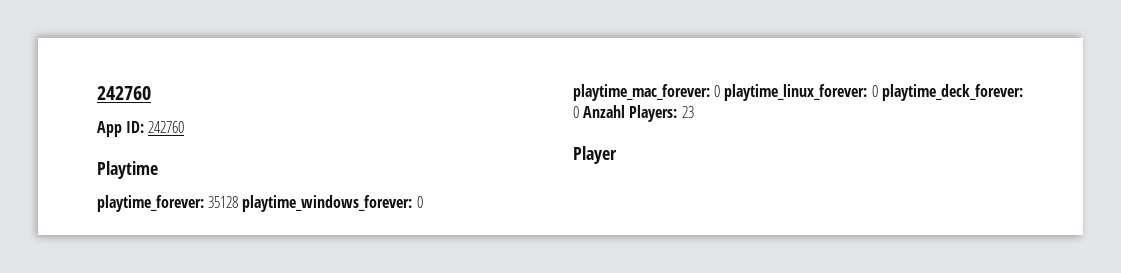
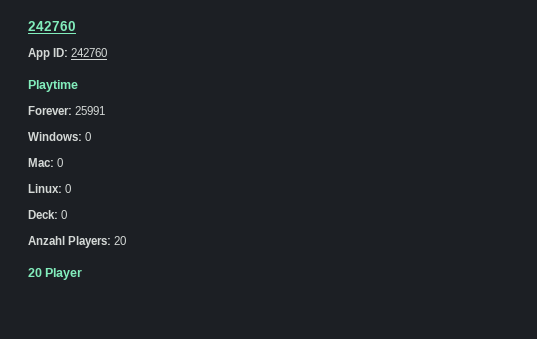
[97,195,423,212] [573,84,1023,101] [573,106,579,118] playtime_forever: 35128 playtime_windows_forever: 0 playtime_mac_forever: 0 playtime_linux_forever: 0 playtime_deck_forever: 0 -> [28,106,106,115] [28,132,92,141] [28,158,64,167] [28,184,72,193] [28,210,68,219] Forever: 25991 // Windows: 0 // Mac: 0 // Linux: 0 // Deck: 0 //
[681,106,694,118] 23 // -> [114,236,127,245] [28,268,42,277] 20 // 20

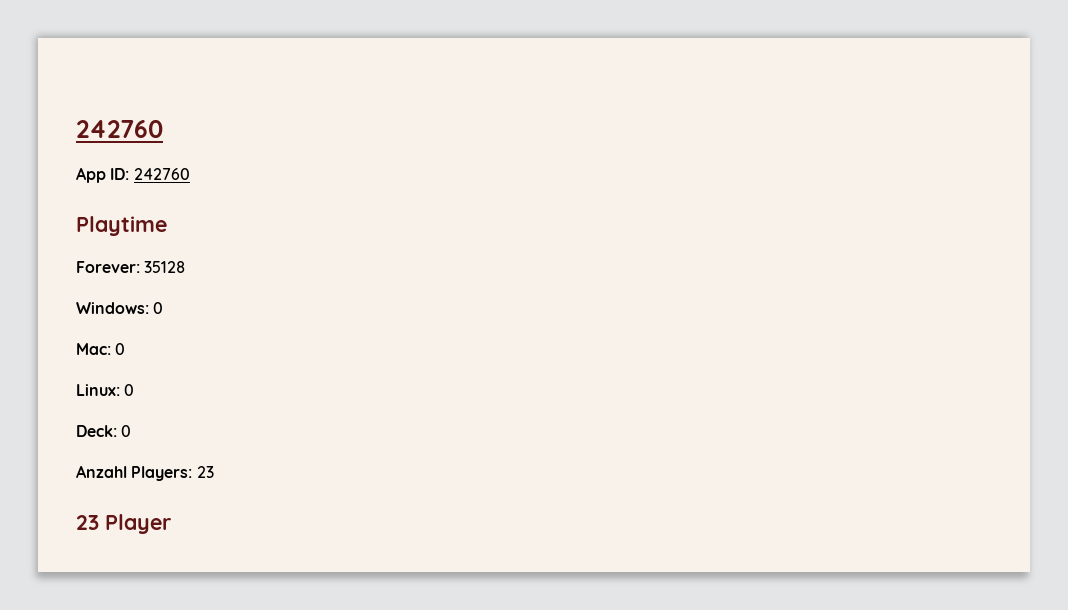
[75,106,106,115] 25991 -> [144,261,186,273] 35128
[114,236,127,245] [28,268,42,277] 20 // 20 -> [196,466,214,478] [76,515,99,530] 23 // 23

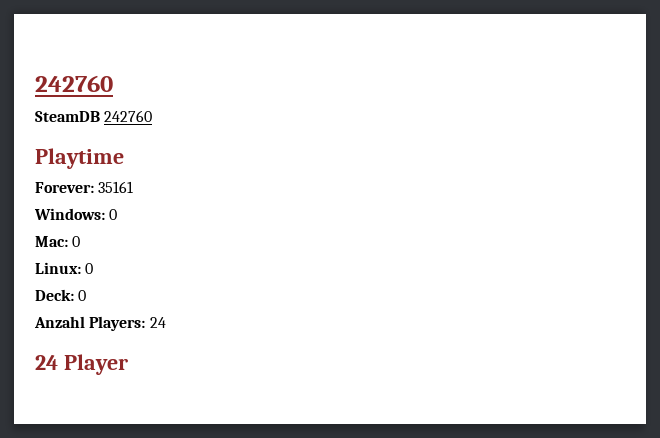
[76,120,163,138] [76,167,130,183] 242760 // App ID: -> [35,75,113,92] [35,111,100,122] 242760 // SteamDB
[144,261,186,273] 35128 -> [98,181,134,193] 35161
[196,466,214,478] [76,515,99,530] 23 // 23 -> [149,317,166,328] [35,355,58,370] 24 // 24

